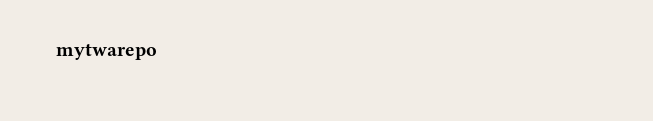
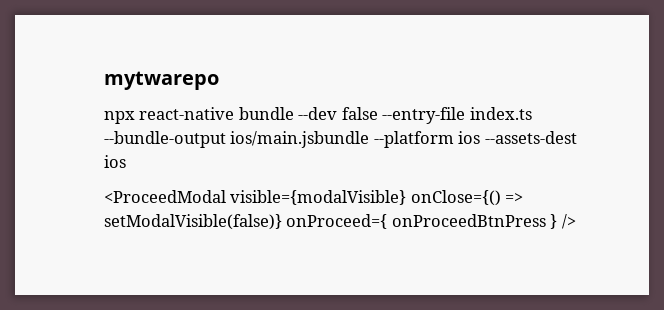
(157, 51) none -> [104,107,532,124] [104,131,577,148] [104,155,126,168] [104,190,524,206] [104,214,576,230] // npx react-native bundle --dev false --entry-file index.ts --bundle-output ios/main.jsbundle --platform ios --assets-dest ios // <ProceedModal visible={modalVisible} onClose={() => setModalVisible(false)} onProceed={ onProceedBtnPress } />

